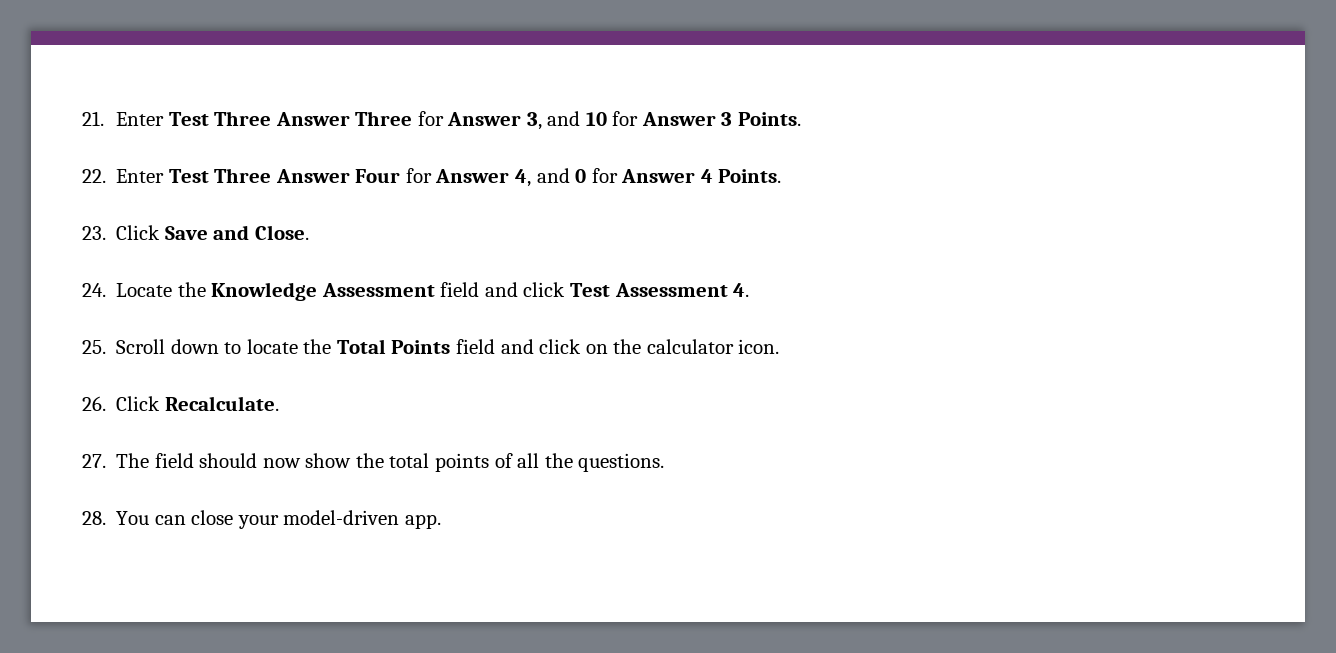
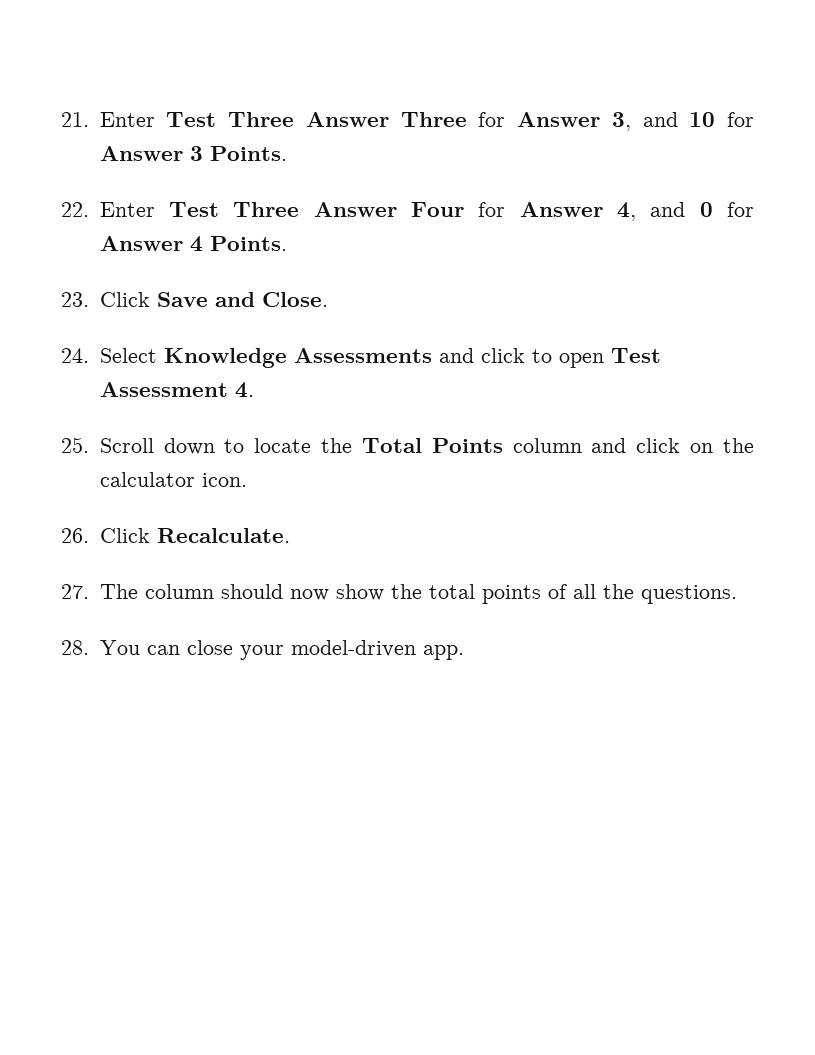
[116,282,566,301] Locate the Knowledge Assessment field and click -> [99,348,604,368] Select Knowledge Assessments and click to open
[455,339,495,354] field -> [512,438,582,453] column
[154,453,194,468] field -> [144,584,214,599] column

